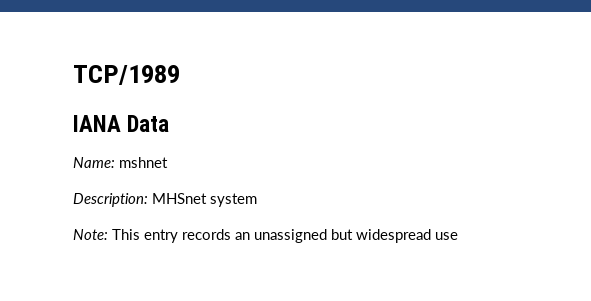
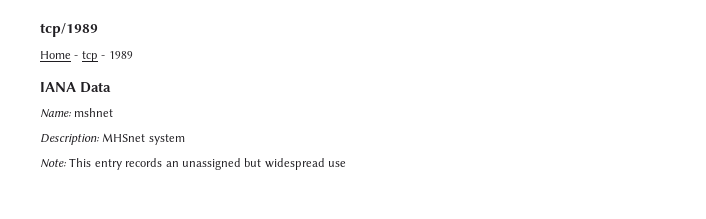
[73,65,180,85] TCP/1989 -> [40,23,98,37] [40,51,133,62] tcp/1989 // Home - tcp - 1989

